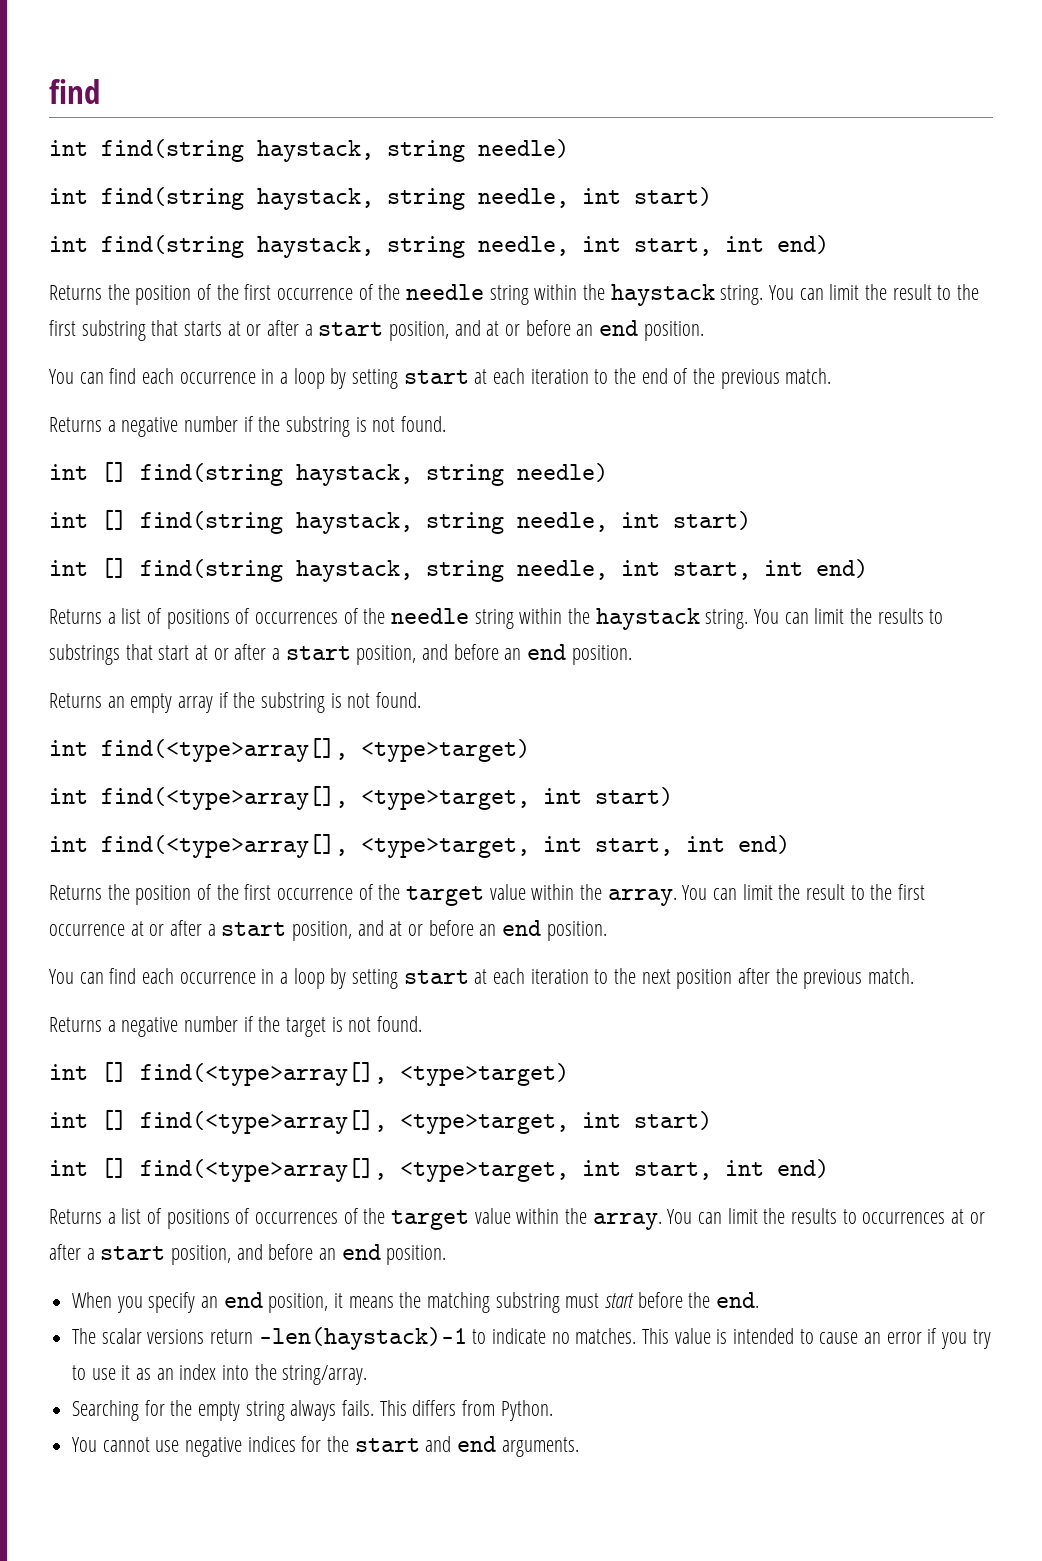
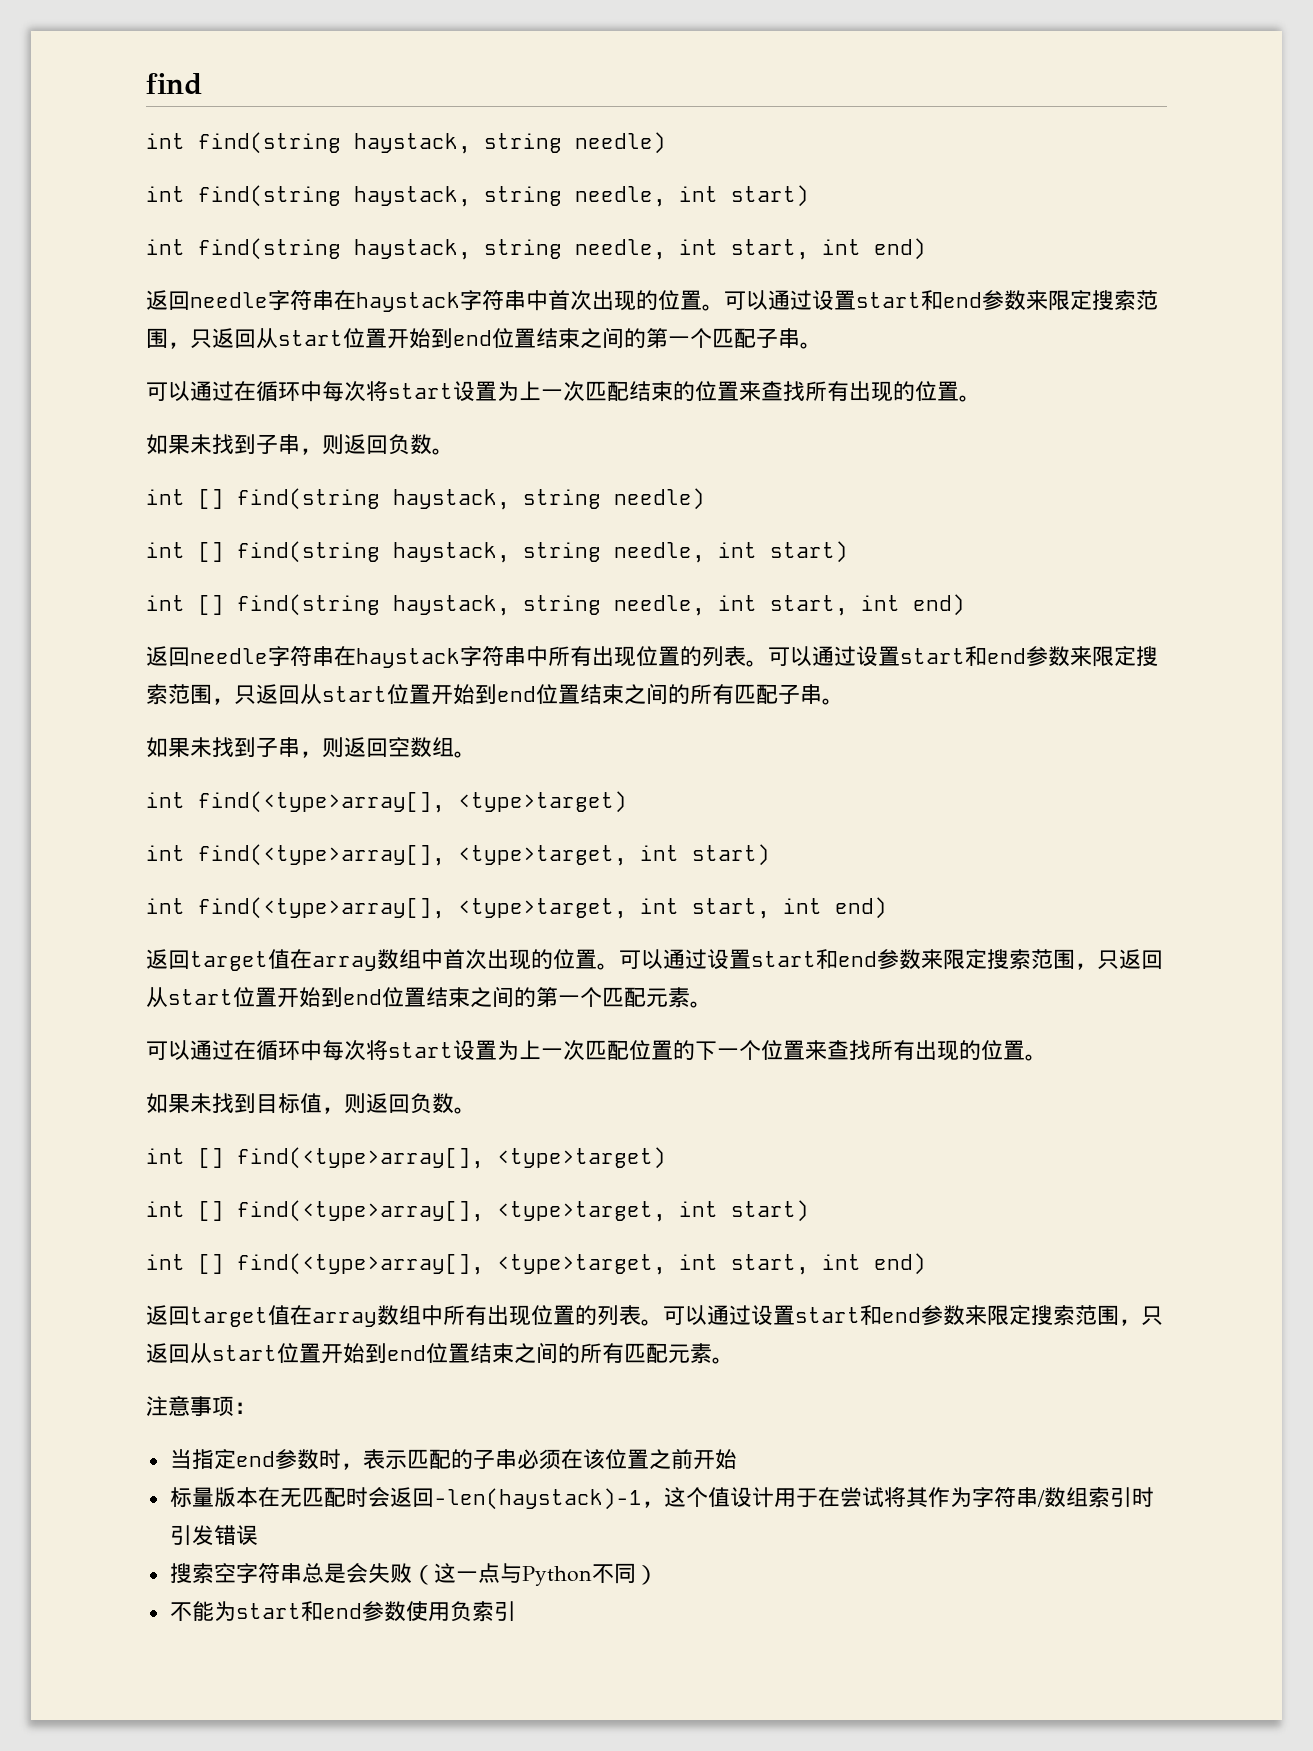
[49,284,980,306] [49,320,704,341] [49,368,832,389] [49,416,447,437] Returns the position of the first occurrence of the needle string within the haystack string. You can limit the result to the first substring that starts at or after a start position, and at or before an end position. // You can find each occurrence in a loop by setting start at each iteration to the end of the previous match. // Returns a negative number if the substring is not found. -> [146,290,1158,312] [146,327,822,349] [146,380,981,402] [146,434,454,455] 返回needle字符串在haystack字符串中首次出现的位置。可以通过设置start和end参数来限定搜索范围，只返回从start位置开始到end位置结束之间的第一个匹配子串。 // 可以通过在循环中每次将start设置为上一次匹配结束的位置来查找所有出现的位置。 // 如果未找到子串，则返回负数。
[49,608,944,630] [49,644,632,665] [49,692,422,713] Returns a list of positions of occurrences of the needle string within the haystack string. You can limit the results to substrings that start at or after a start position, and before an end position. // Returns an empty array if the substring is not found. -> [146,646,1158,668] [146,683,844,705] [146,737,476,758] 返回needle字符串在haystack字符串中所有出现位置的列表。可以通过设置start和end参数来限定搜索范围，只返回从start位置开始到end位置结束之间的所有匹配子串。 // 如果未找到子串，则返回空数组。
[49,884,926,906] [49,920,607,941] [49,968,915,989] [49,1016,423,1037] Returns the position of the first occurrence of the target value within the array. You can limit the result to the first occurrence at or after a start position, and at or before an end position. // You can find each occurrence in a loop by setting start at each iteration to the next position after the previous match. // Returns a negative number if the target is not found. -> [146,949,1163,971] [146,986,712,1008] [146,1039,1047,1061] [146,1093,476,1114] 返回target值在array数组中首次出现的位置。可以通过设置start和end参数来限定搜索范围，只返回从start位置开始到end位置结束之间的第一个匹配元素。 // 可以通过在循环中每次将start设置为上一次匹配位置的下一个位置来查找所有出现的位置。 // 如果未找到目标值，则返回负数。
[49,1208,985,1230] [49,1244,447,1265] [72,1292,760,1313] [72,1327,991,1350] [72,1364,368,1385] [72,1400,553,1421] [72,1436,579,1457] Returns a list of positions of occurrences of the target value within the array. You can limit the results to occurrences at or after a start position, and before an end position. // When you specify an end position, it means the matching substring must start before the end. // The scalar versions return -len(haystack)-1 to indicate no matches. This value is intended to cause an error if you try to use it as an index into the string/array. // Searching for the empty string always fails. This differs from Python. // You cannot use negative indices for the start and end arguments. -> [146,1305,1163,1327] [146,1342,734,1364] [146,1395,256,1417] [169,1448,737,1470] [169,1486,1154,1510] [169,1525,258,1545] [169,1563,658,1586] [169,1601,516,1622] 返回target值在array数组中所有出现位置的列表。可以通过设置start和end参数来限定搜索范围，只返回从start位置开始到end位置结束之间的所有匹配元素。 // 注意事项： // 当指定end参数时，表示匹配的子串必须在该位置之前开始 // 标量版本在无匹配时会返回-len(haystack)-1，这个值设计用于在尝试将其作为字符串/数组索引时引发错误 // 搜索空字符串总是会失败（这一点与Python不同） // 不能为start和end参数使用负索引

